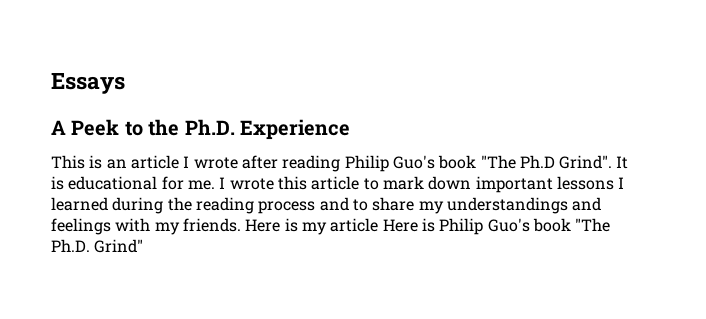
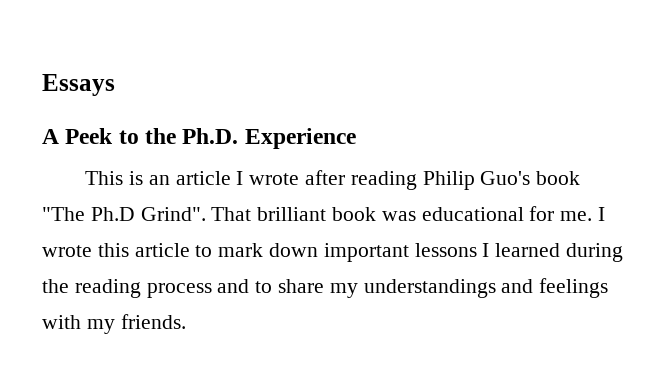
[616,156,629,169] [51,176,64,190] It is -> [211,207,416,221] That brilliant book was
[245,218,611,235] [51,239,144,253] Here is my article Here is Philip Guo's book "The Ph.D. Grind" -> (186, 321) none

